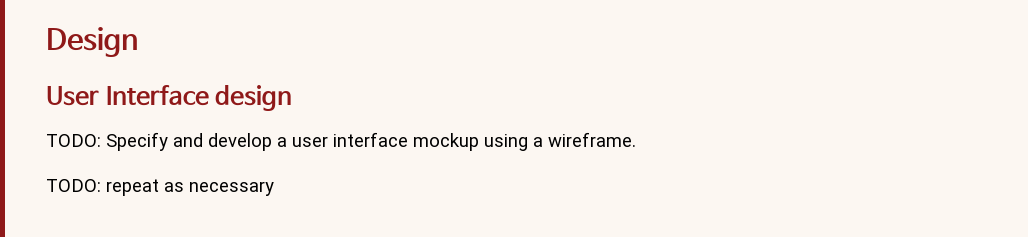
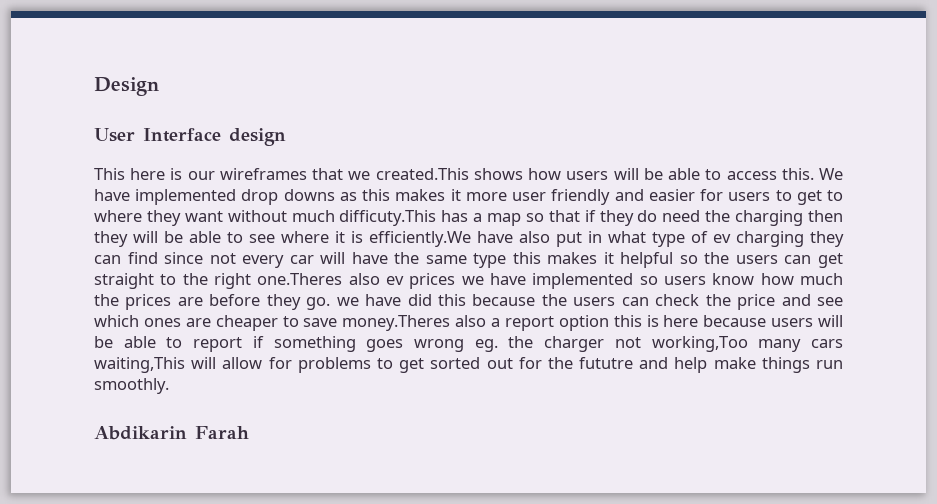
[46,132,636,151] [46,179,274,196] TODO: Specify and develop a user interface mockup using a wireframe. // TODO: repeat as necessary -> [94,168,844,180] [94,189,844,205] [94,210,843,226] [94,231,844,247] [94,252,843,268] [94,273,844,289] [94,294,844,310] [94,315,843,331] [94,336,843,352] [94,357,843,373] [94,378,169,394] [94,426,249,440] This here is our wireframes that we created.This shows how users will be able to access this. We have implemented drop downs as this makes it more user friendly and easier for users to get to where they want without much difficuty.This has a map so that if they do need the charging then they will be able to see where it is efficiently.We have also put in what type of ev charging they can find since not every car will have the same type this makes it helpful so the users can get straight to the right one.Theres also ev prices we have implemented so users know how much the prices are before they go. we have did this because the users can check the price and see which ones are cheaper to save money.Theres also a report option this is here because users will be able to report if something goes wrong eg. the charger not working,Too many cars waiting,This will allow for problems to get sorted out for the fututre and help make things run smoothly. // Abdikarin Farah

